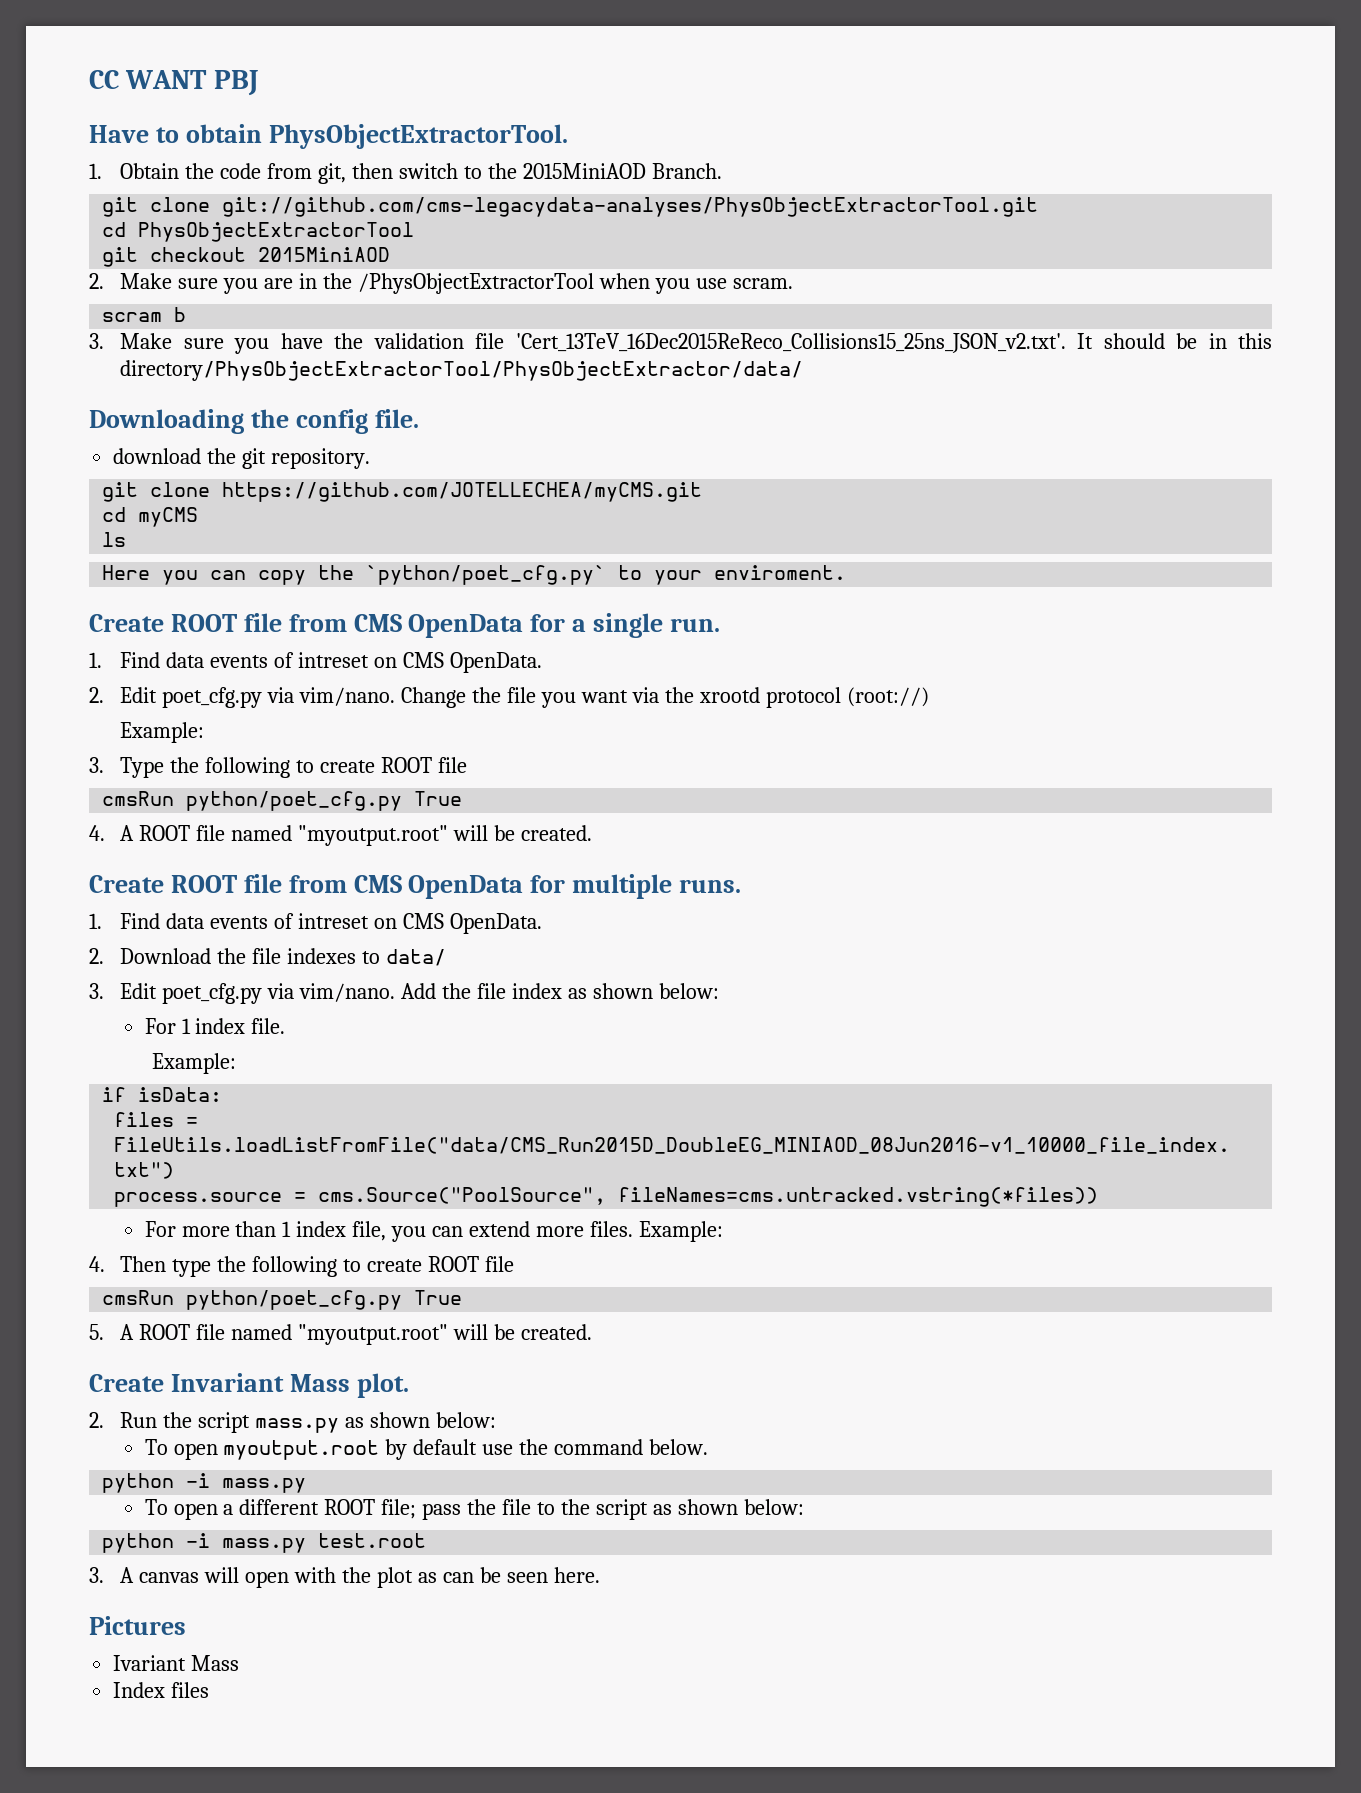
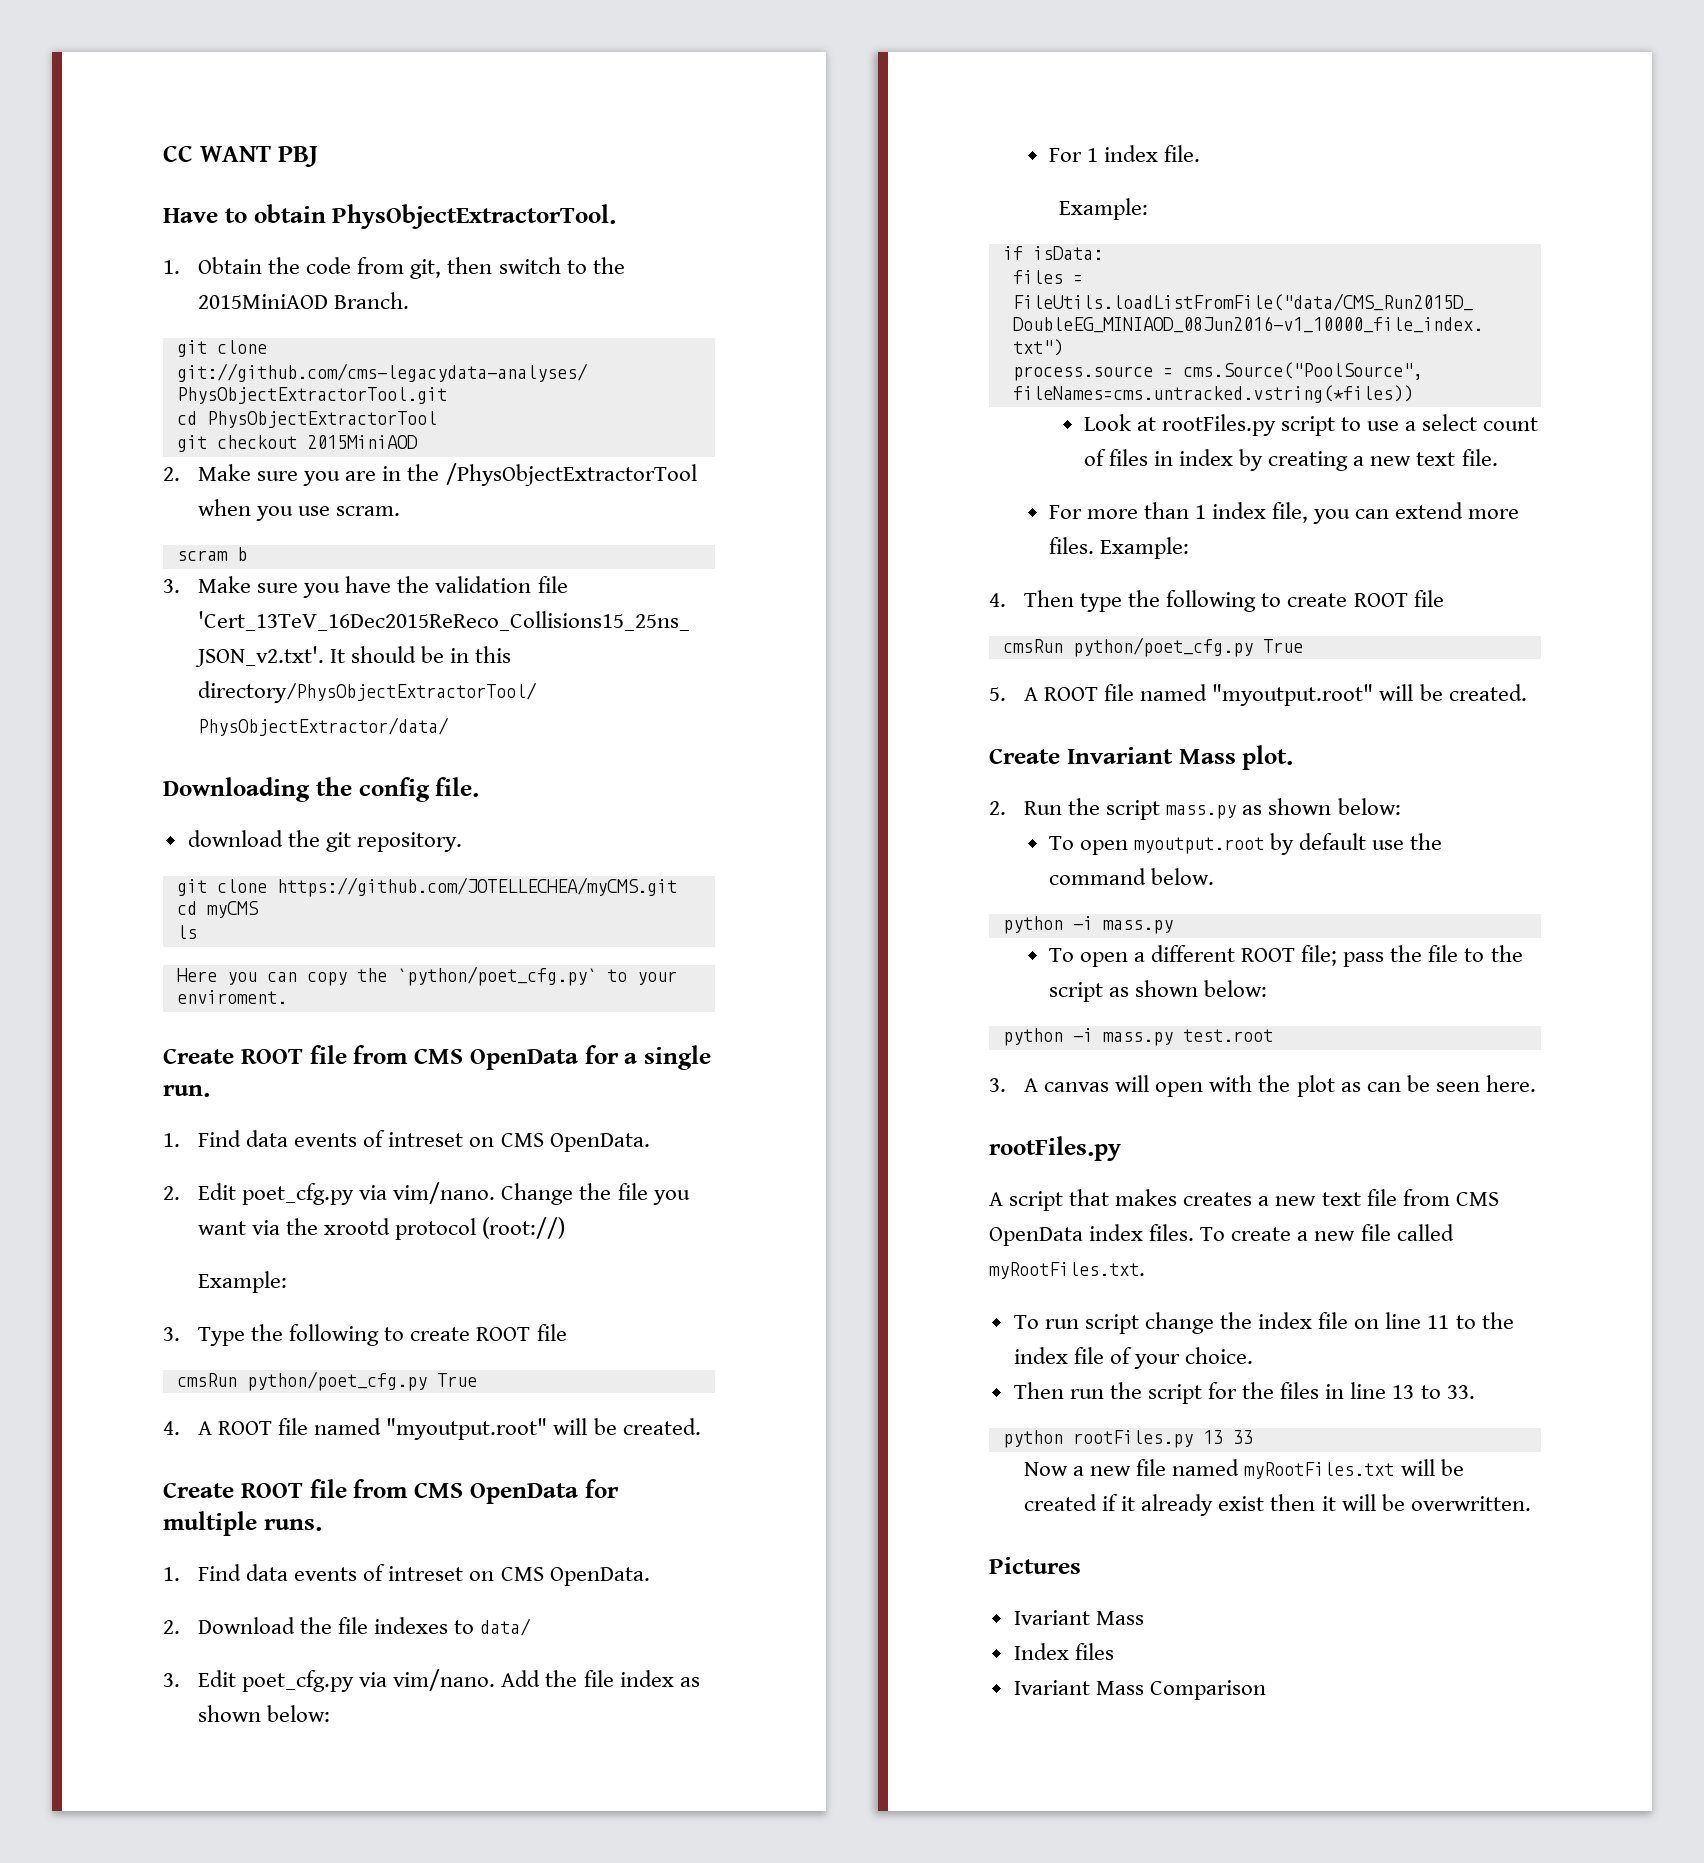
(1099, 1197) none -> [1083,414,1539,436] [1083,449,1498,471] // Look at rootFiles.py script to use a select count of files in index by creating a new text file.
(600, 1575) none -> [989,1136,1121,1161] [989,1189,1499,1211] [989,1224,1454,1246] [989,1262,1145,1279] [1013,1312,1514,1334] [1013,1347,1254,1369] [1013,1382,1475,1404] [1002,1430,1253,1448] [1024,1459,1464,1479] [1024,1494,1531,1516] // rootFiles.py // A script that makes creates a new text file from CMS OpenData index files. To create a new file called myRootFiles.txt. // To run script change the index file on line 11 to the index file of your choice. // Then run the script for the files in line 13 to 33. // python rootFiles.py 13 33 // Now a new file named myRootFiles.txt will be created if it already exist then it will be overwritten.
(210, 1690) none -> [1013,1680,1266,1700] // Ivariant Mass Comparison

